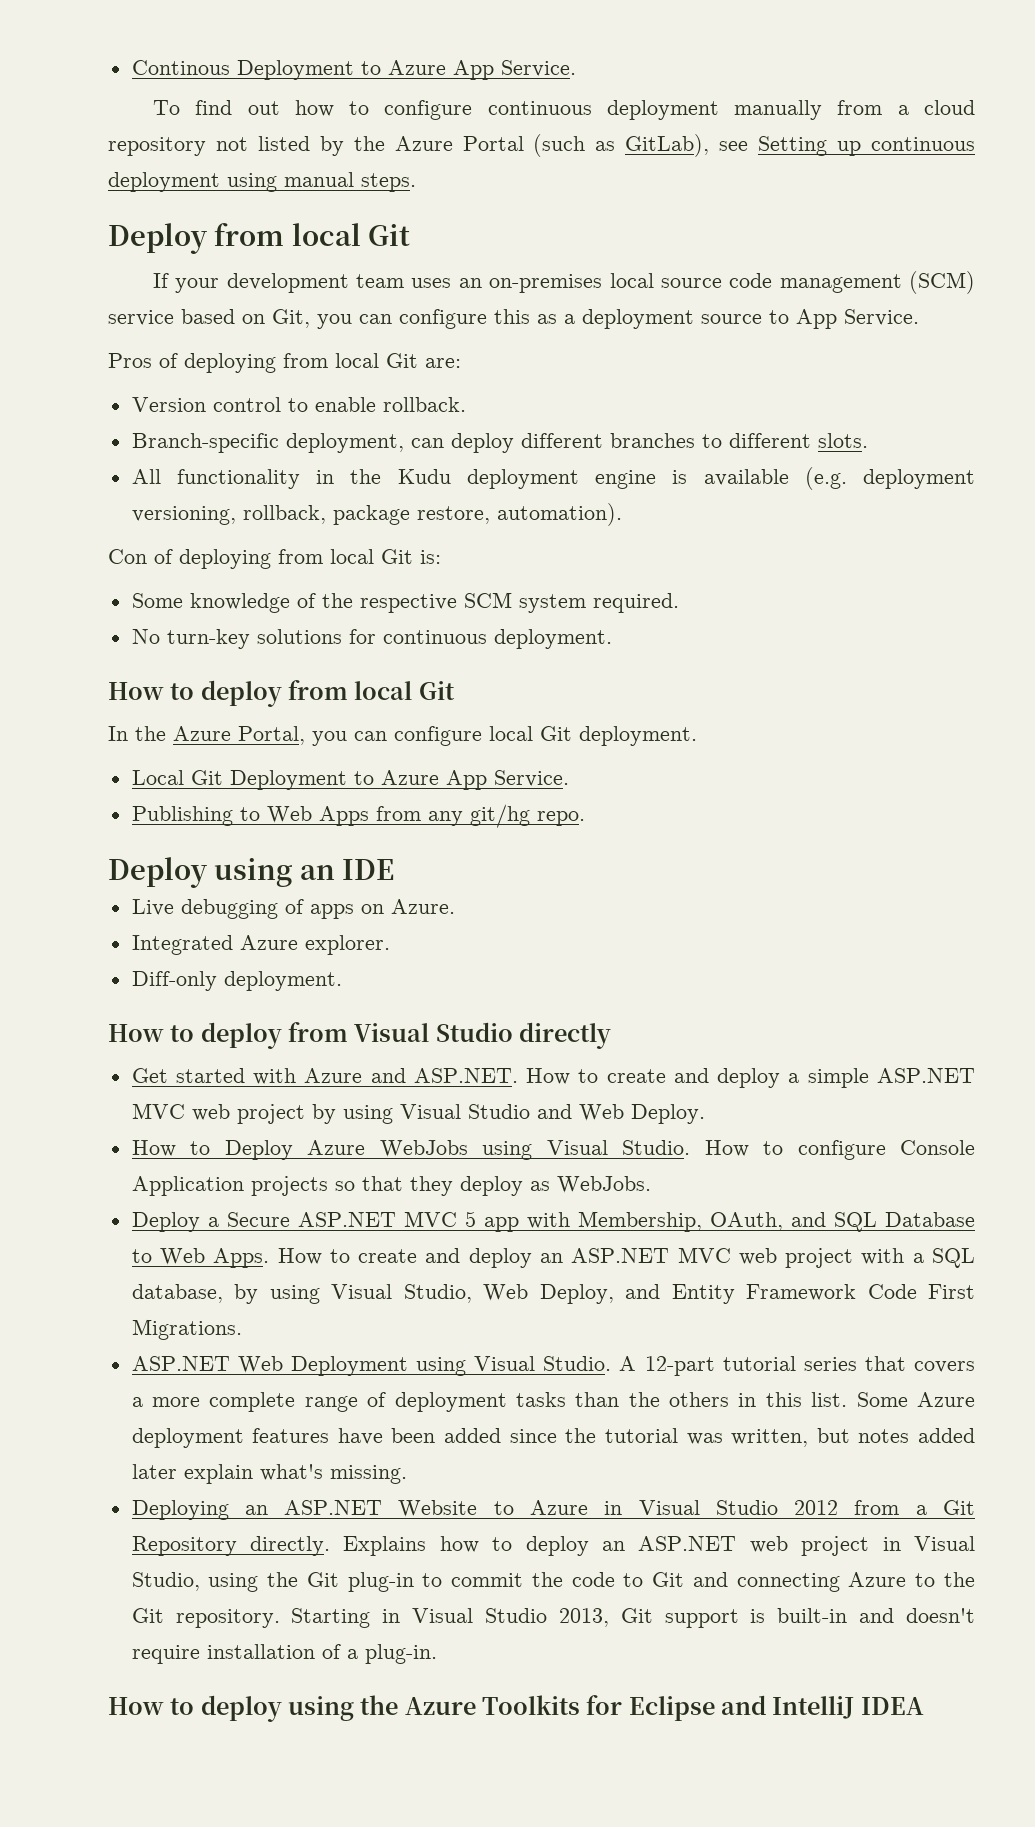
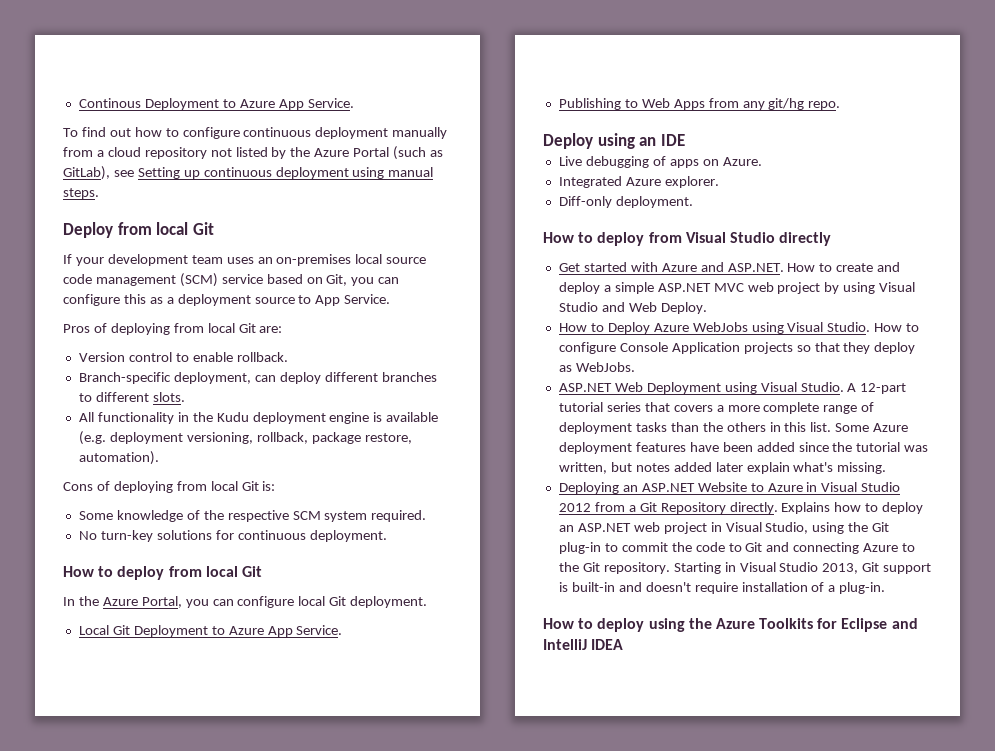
[108,549,147,564] Con -> [63,482,93,491] Cons
[131,1211,976,1232] [131,1247,975,1268] [131,1284,976,1304] [131,1319,242,1340] // Deploy a Secure ASP.NET MVC 5 app with Membership, OAuth, and SQL Database to Web Apps. How to create and deploy an ASP.NET MVC web project with a SQL database, by using Visual Studio, Web Deploy, and Entity Framework Code First Migrations. -> (635, 367) none

